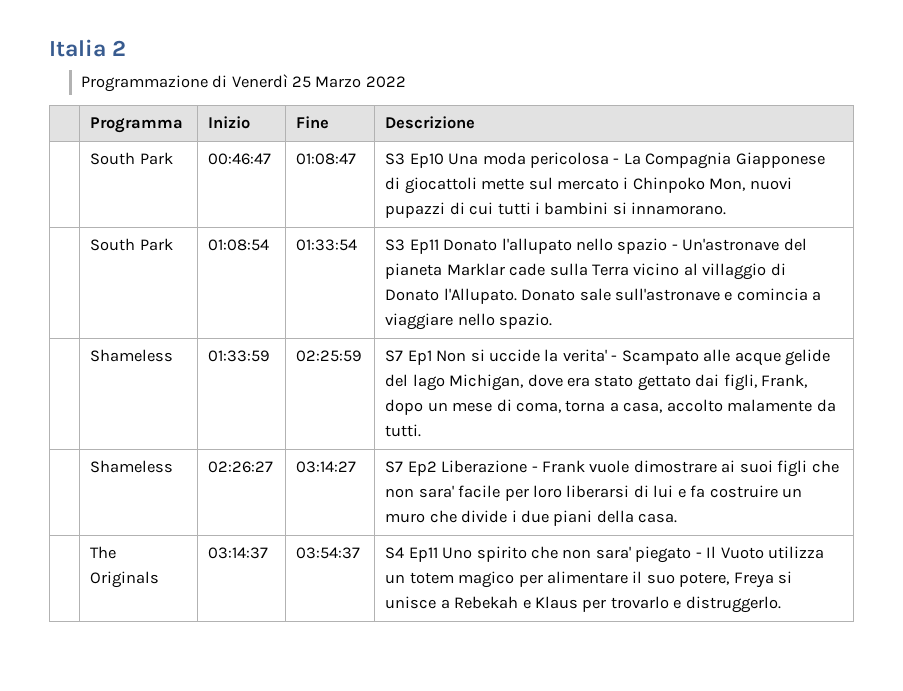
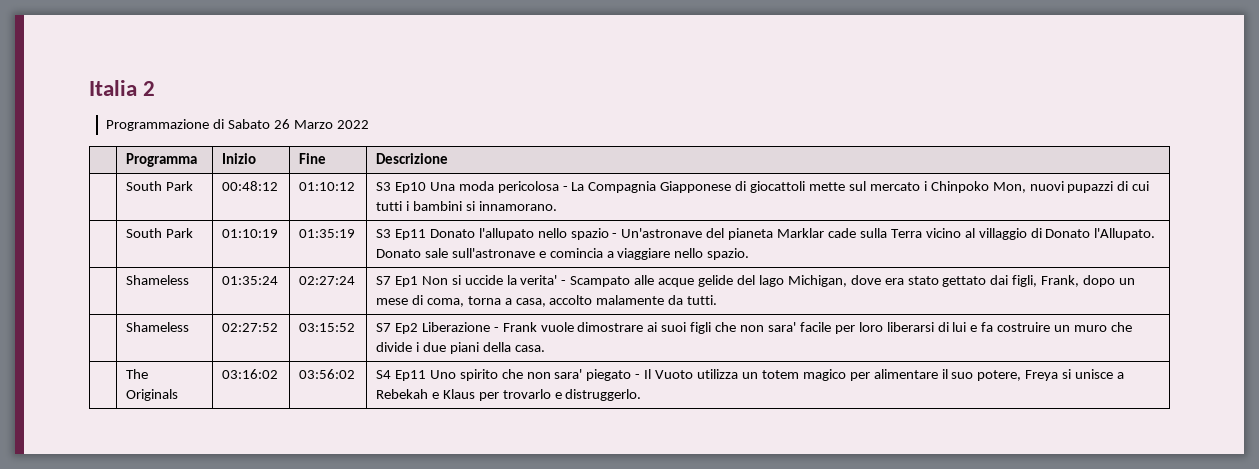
[231,74,312,88] Venerdì 25 -> [227,119,290,129] Sabato 26
[208,153,272,165] [296,153,357,165] 00:46:47 | 01:08:47 -> [221,181,278,191] [298,182,355,191] 00:48:12 | 01:10:12
[208,239,270,251] [296,239,358,251] 01:08:54 | 01:33:54 -> [221,229,278,238] [298,229,355,238] 01:10:19 | 01:35:19
[208,350,271,362] [296,350,363,362] 01:33:59 | 02:25:59 -> [221,276,278,285] [298,276,355,285] 01:35:24 | 02:27:24
[208,461,274,473] [296,461,357,473] 02:26:27 | 03:14:27 -> [221,323,278,332] [298,323,355,332] 02:27:52 | 03:15:52
[208,547,269,559] [296,547,361,559] 03:14:37 | 03:54:37 -> [221,369,278,379] [298,369,355,379] 03:16:02 | 03:56:02

